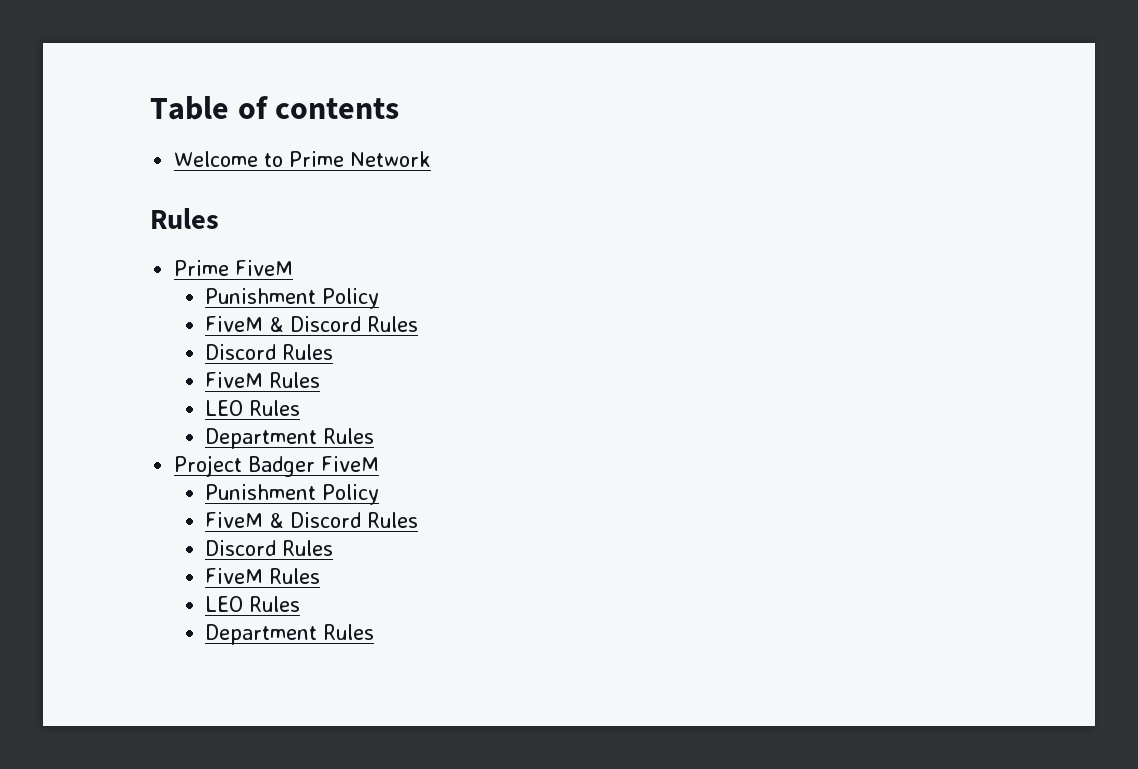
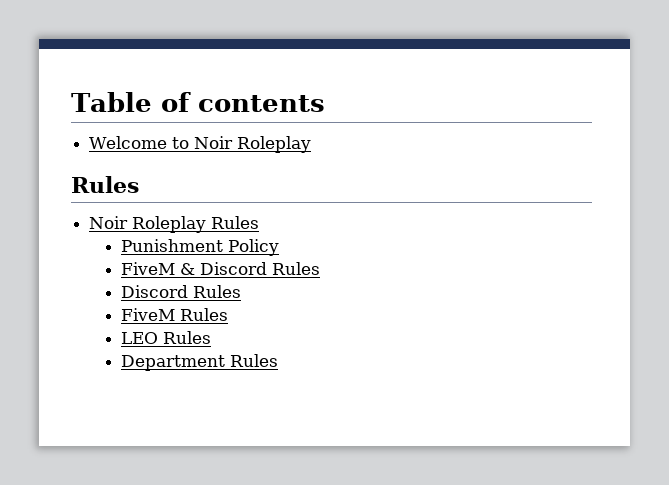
[289,151,432,167] [150,208,219,229] [174,260,294,276] Prime Network // Rules // Prime FiveM -> [194,136,312,153] [71,176,139,193] [89,216,260,233] Noir Roleplay // Rules // Noir Roleplay Rules
[174,455,380,477] [205,484,380,505] [205,512,419,528] [205,540,334,556] [205,568,321,584] [205,596,301,612] [205,624,375,645] // Project Badger FiveM // Punishment Policy // FiveM & Discord Rules // Discord Rules // FiveM Rules // LEO Rules // Department Rules -> (279, 360) none

